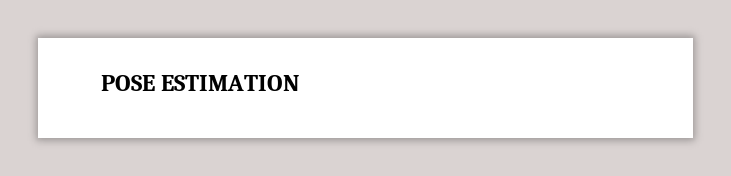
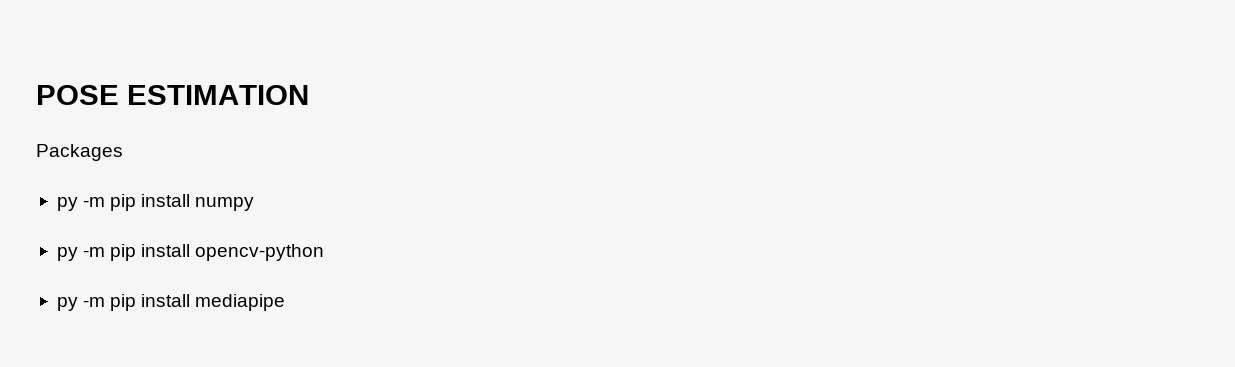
(300, 83) none -> [36,144,123,161] [56,194,255,211] [56,244,325,261] [56,294,286,311] // Packages // py -m pip install numpy // py -m pip install opencv-python // py -m pip install mediapipe

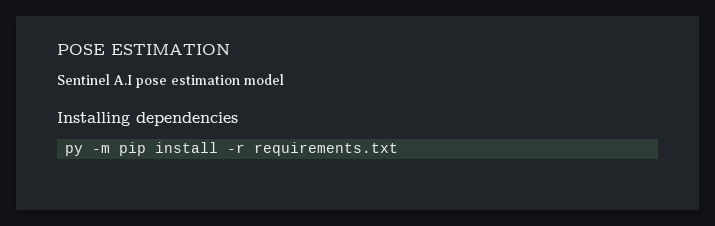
[36,144,123,161] [56,194,255,211] [56,244,325,261] [56,294,286,311] Packages // py -m pip install numpy // py -m pip install opencv-python // py -m pip install mediapipe -> [57,74,284,88] [57,112,238,126] [65,142,399,156] Sentinel A.I pose estimation model // Installing dependencies // py -m pip install -r requirements.txt

